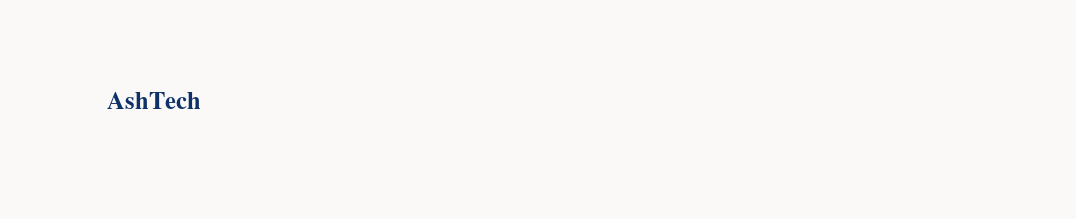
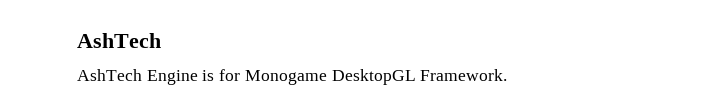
[107,92,201,109] AshTech -> [77,33,161,48] [77,69,508,85] AshTech // AshTech Engine is for Monogame DesktopGL Framework.

